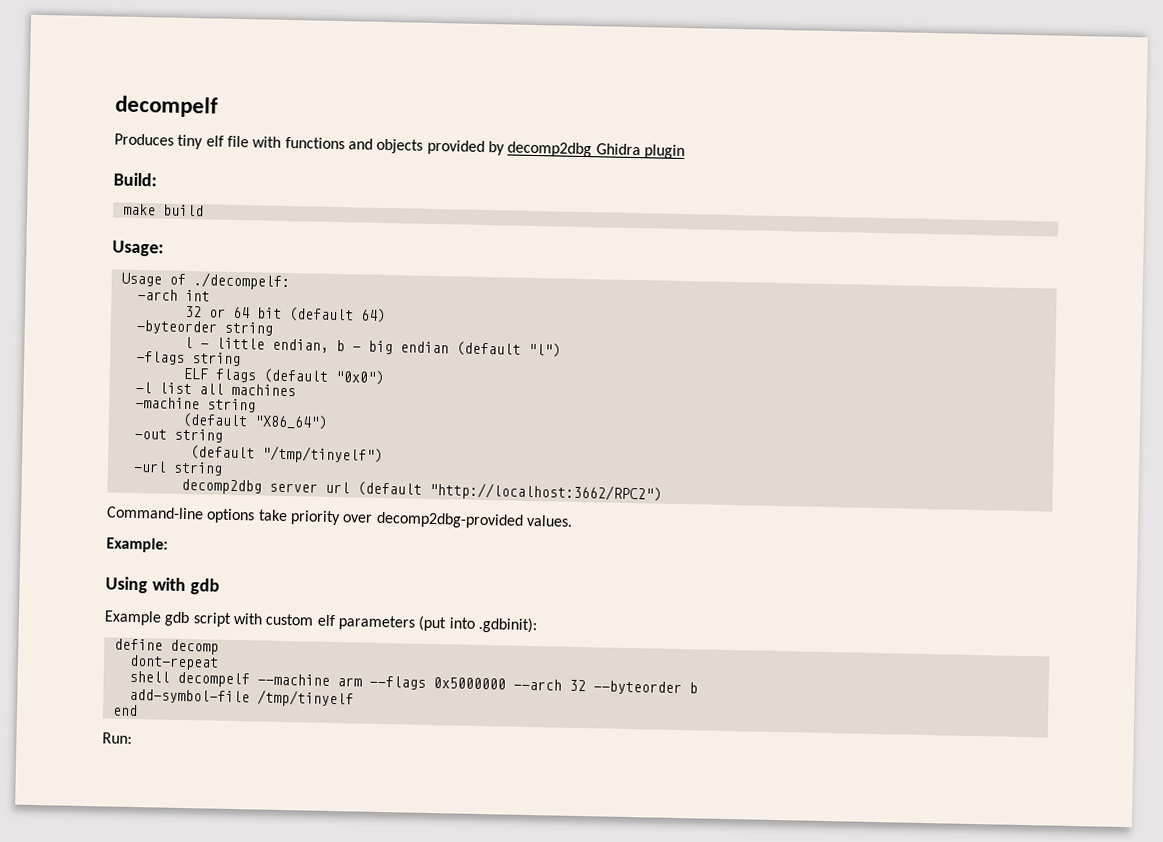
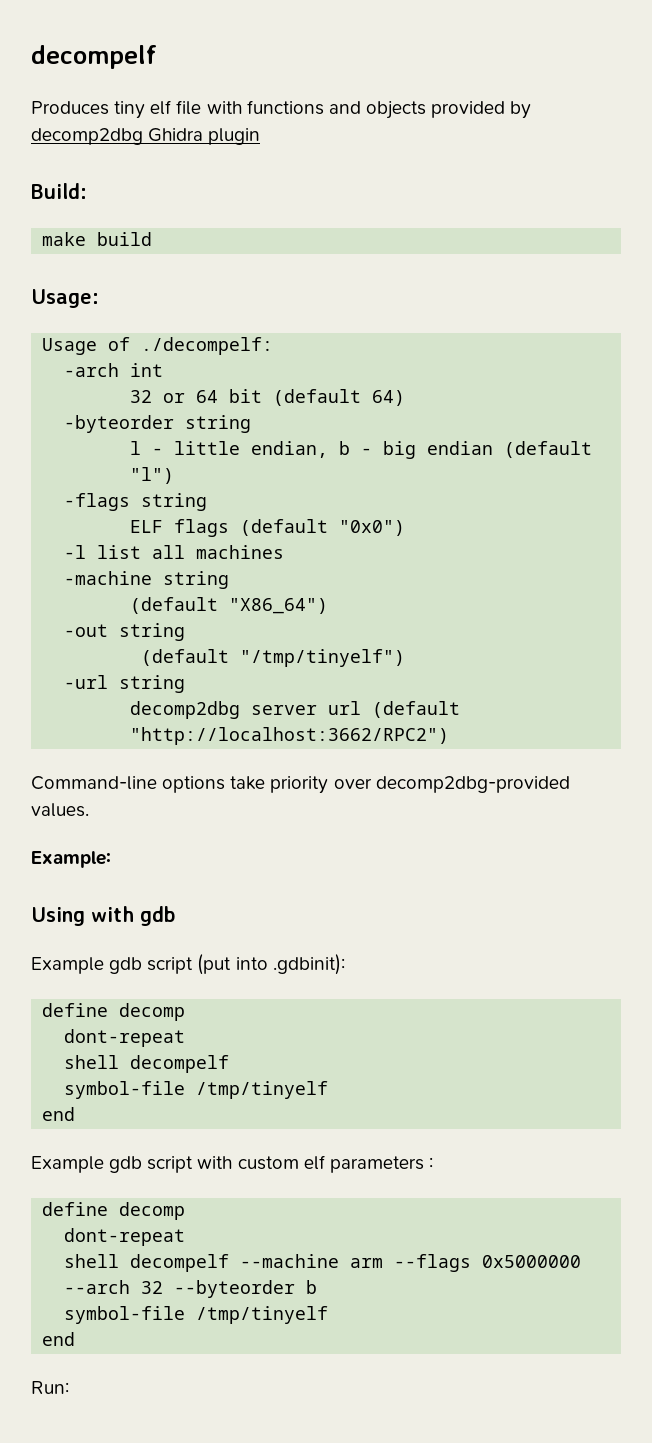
(220, 586) none -> [31,954,345,975] [42,1003,186,1021] [64,1029,186,1047] [64,1055,230,1073] [64,1081,329,1099] [42,1107,76,1121] // Example gdb script (put into .gdbinit): // define decomp // dont-repeat // shell decompelf // symbol-file /tmp/tinyelf // end
[418,615,537,634] (put into .gdbinit): -> [428,1157,433,1169] :
[128,688,250,705] add-symbol-file -> [64,1306,186,1324] symbol-file

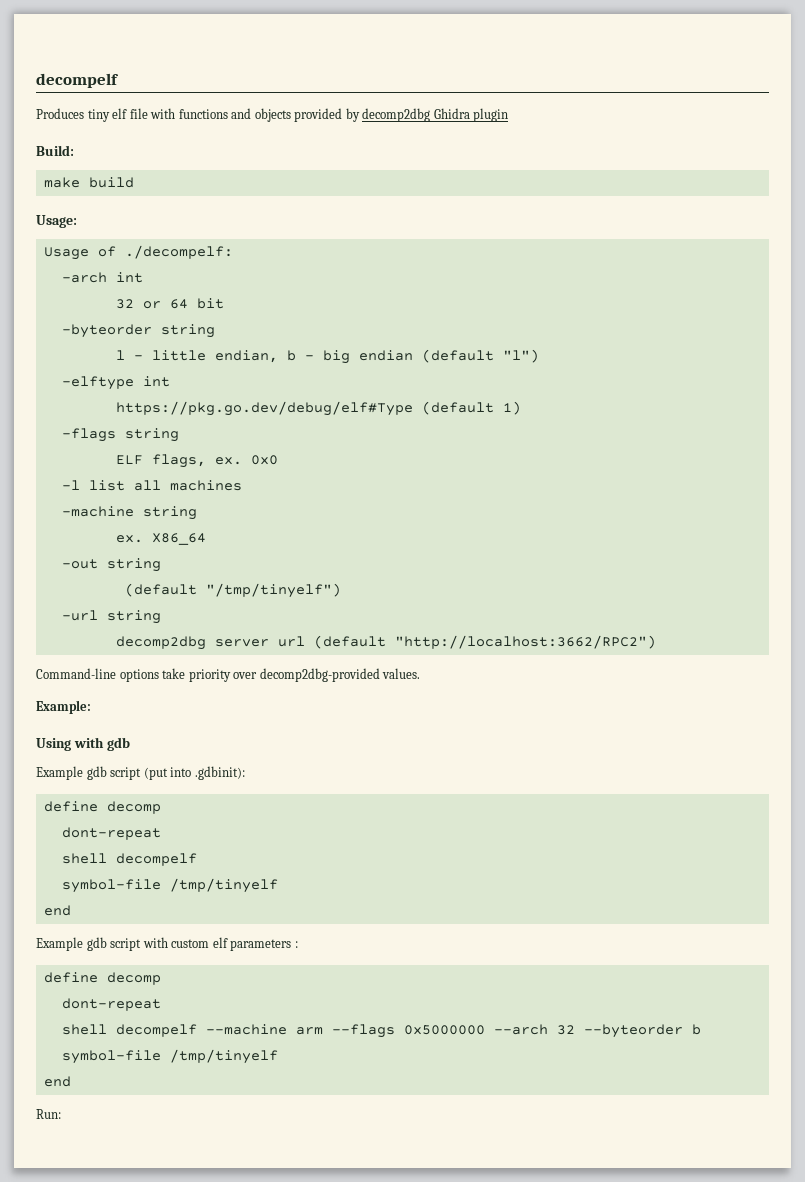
[273,389,406,406] (default 64) -> (224, 303) none
(175, 475) none -> [61,376,170,390] [115,401,521,416] // -elftype int // https://pkg.go.dev/debug/elf#Type (default 1)
[174,519,406,537] flags (default "0x0") -> [151,454,278,468] flags, ex. 0x0
[130,597,329,614] (default "X86_64") -> [115,533,206,545] ex. X86_64

